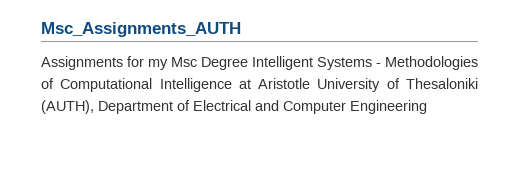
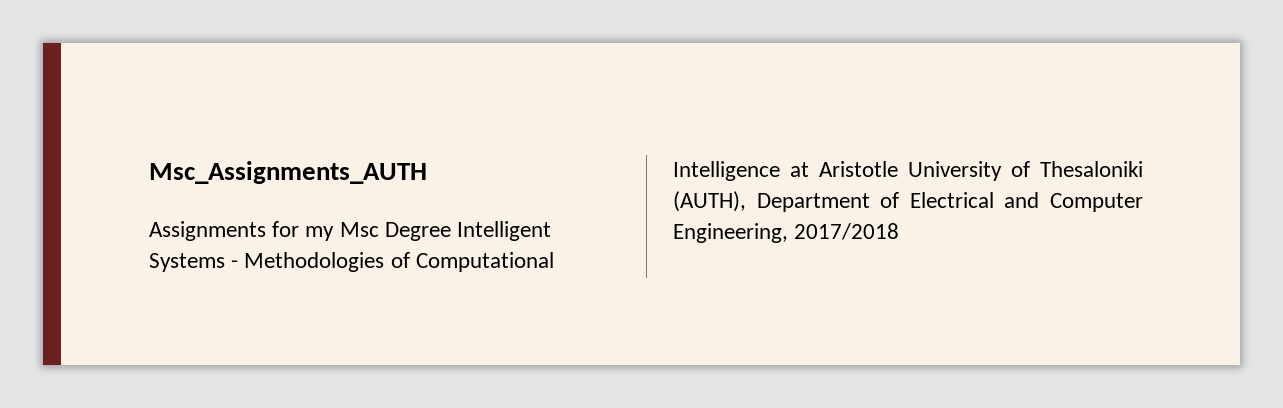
[350,100,427,114] Engineering -> [673,223,900,243] Engineering, 2017/2018

